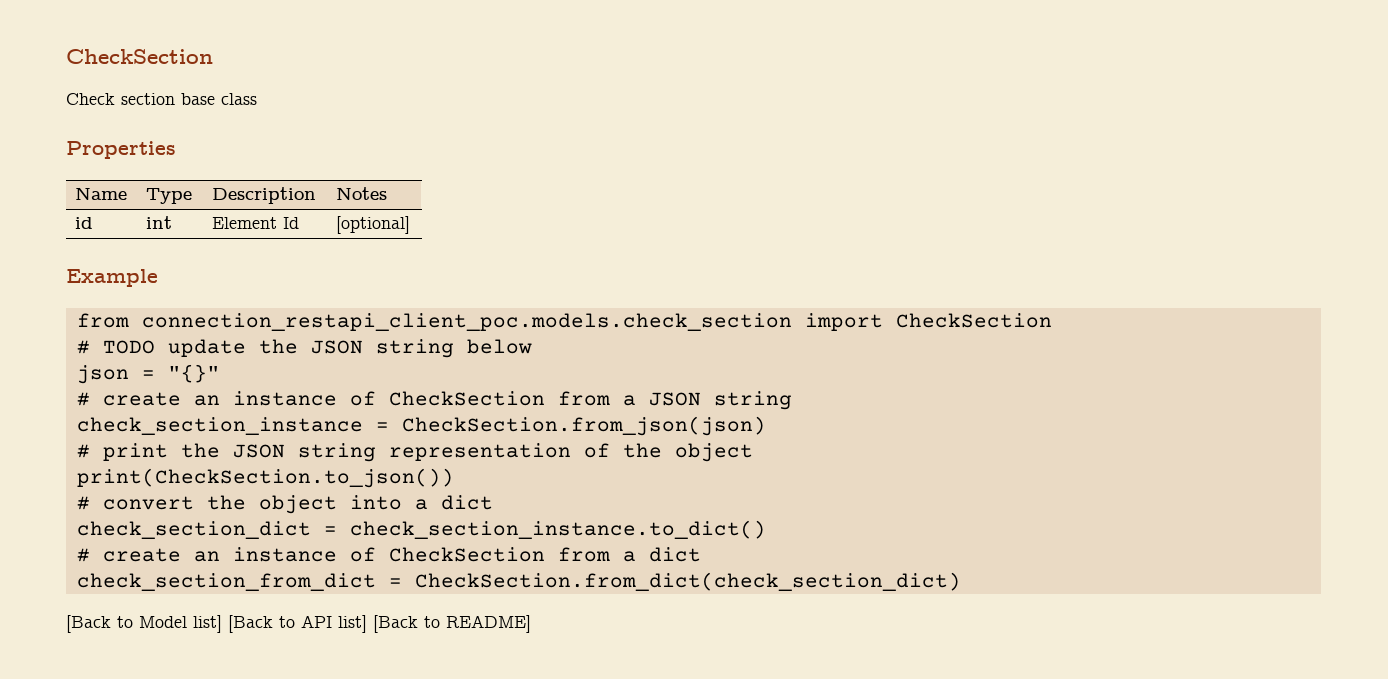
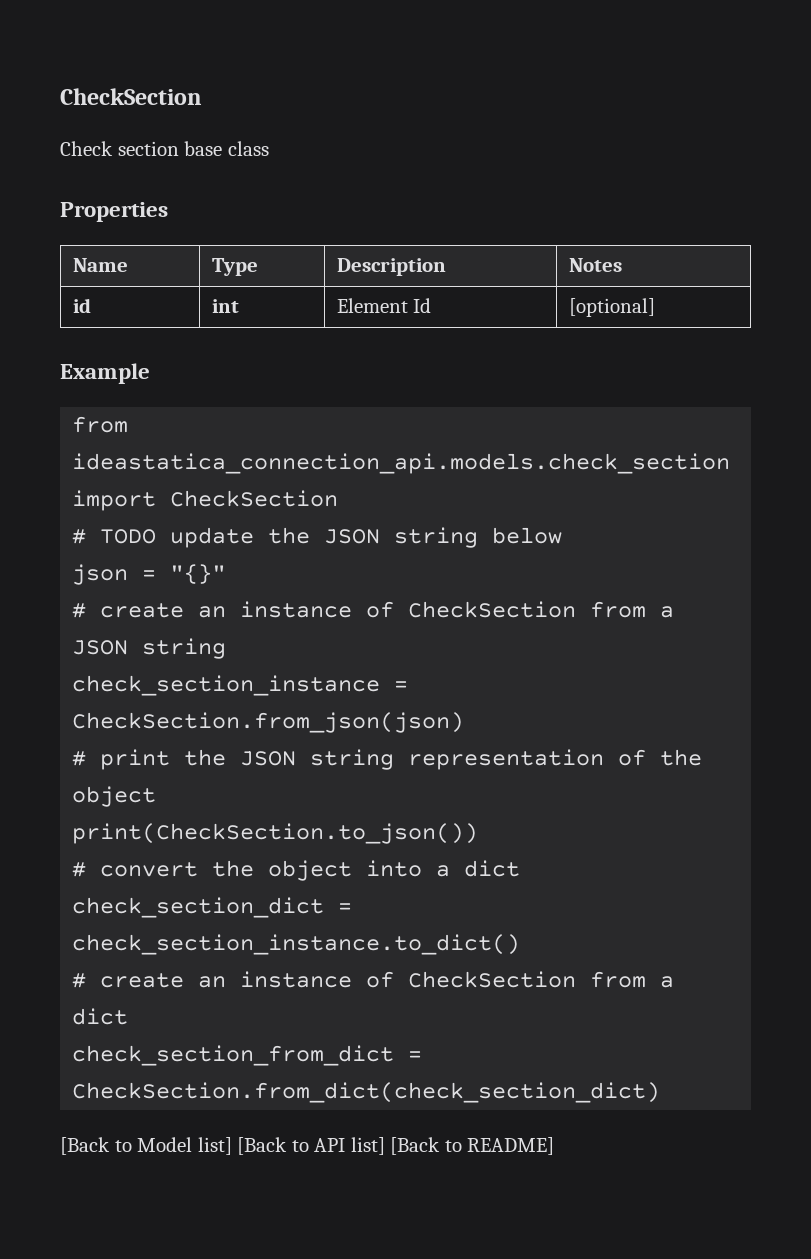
[141,313,792,331] connection_restapi_client_poc.models.check_section -> [72,453,731,474] ideastatica_connection_api.models.check_section

